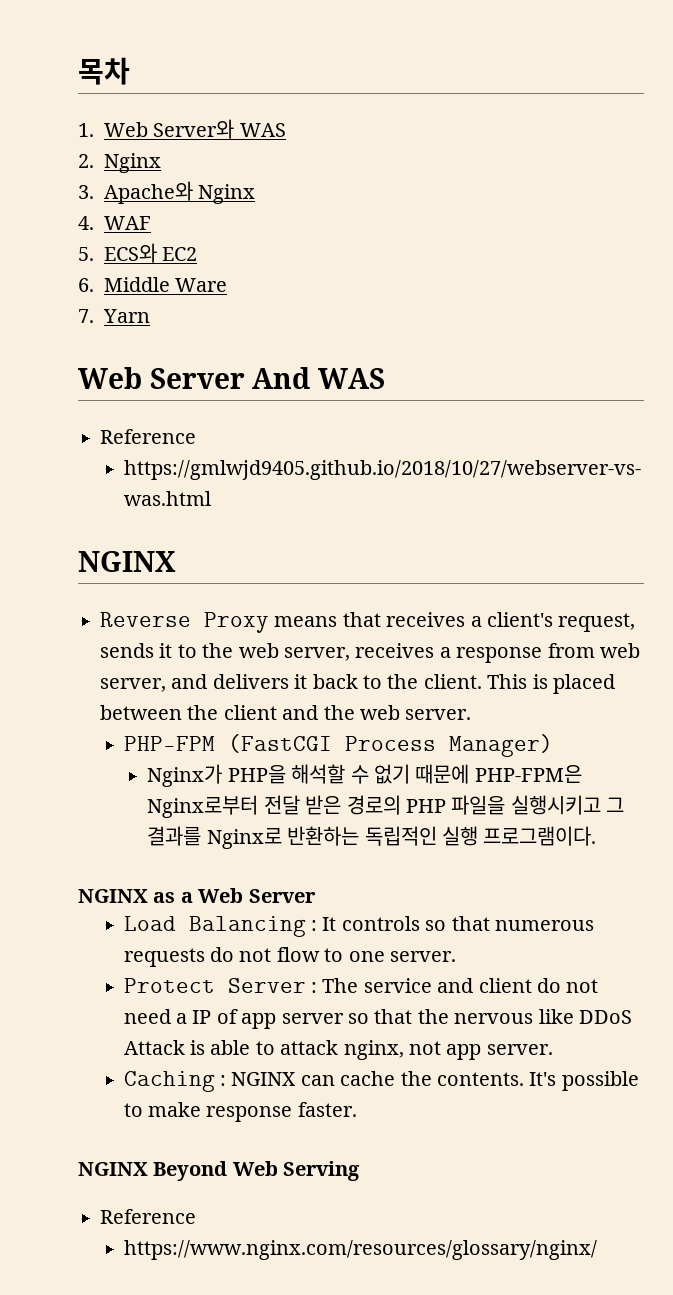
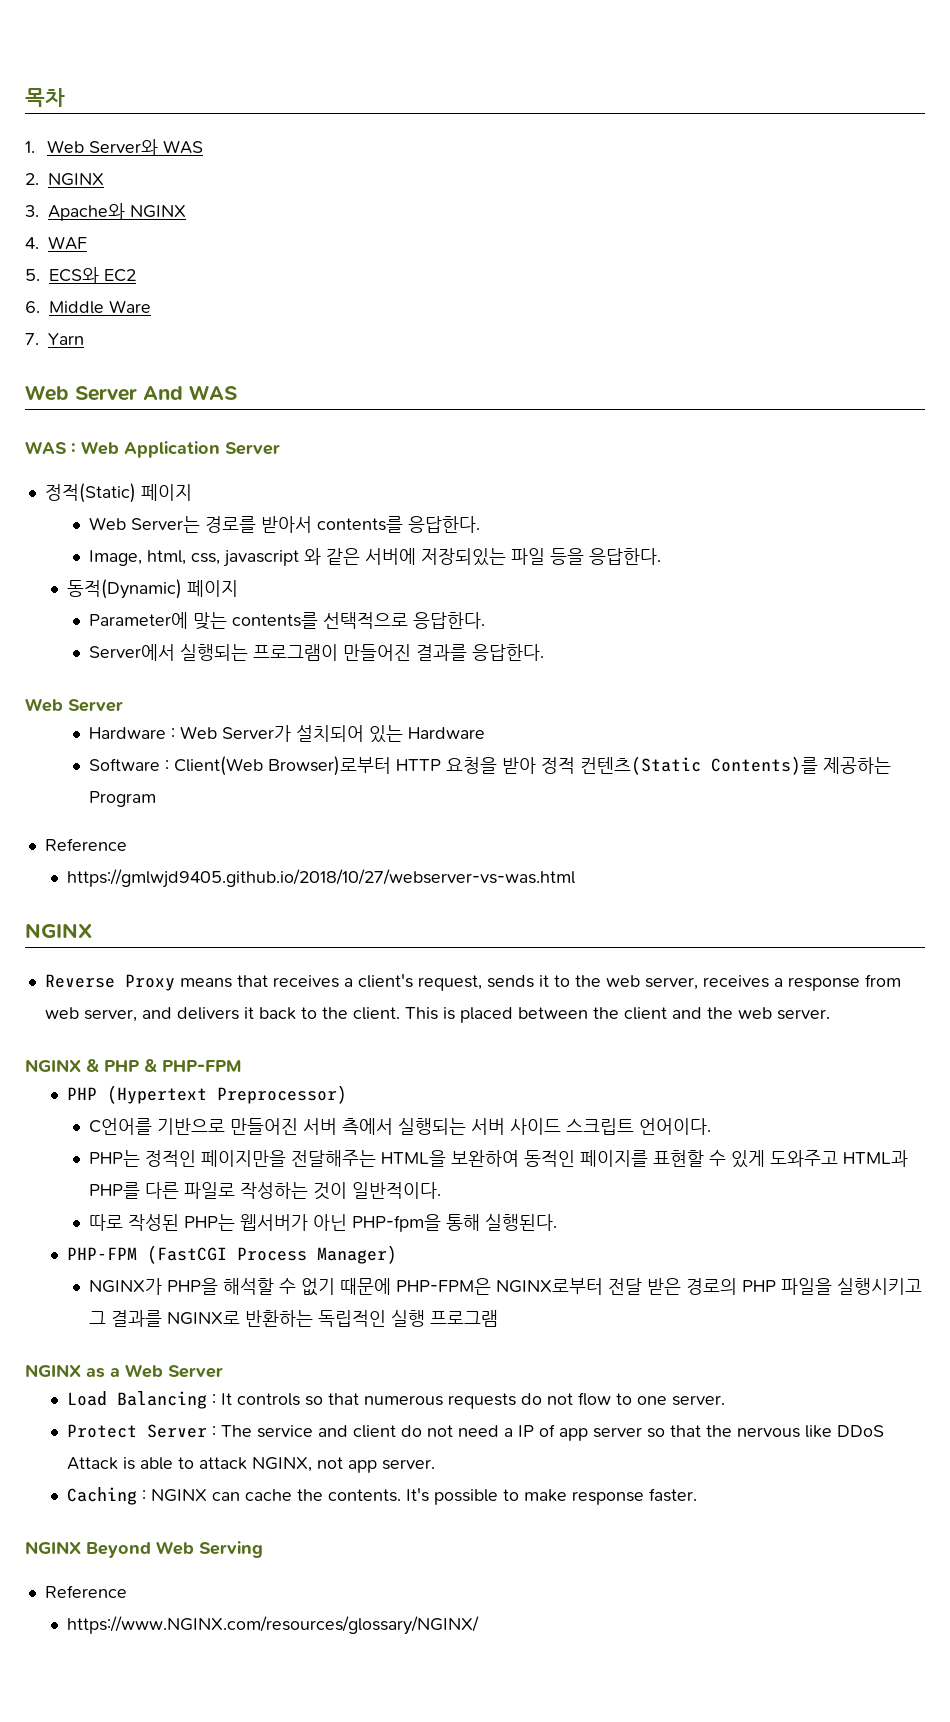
[104,153,161,173] Nginx -> [48,173,104,186] NGINX
[198,184,256,204] Nginx -> [130,205,186,218] NGINX
(385, 378) none -> [25,441,280,458] [44,483,192,503] [89,516,481,533] [89,548,662,567] [66,579,238,599] [89,612,486,630] [89,644,545,661] [25,698,123,712] [89,725,486,743] [89,756,892,776] [89,791,157,807] // WAS : Web Application Server // 정적(Static) 페이지 // Web Server는 경로를 받아서 contents를 응답한다. // Image, html, css, javascript 와 같은 서버에 저장되있는 파일 등을 응답한다. // 동적(Dynamic) 페이지 // Parameter에 맞는 contents를 선택적으로 응답한다. // Server에서 실행되는 프로그램이 만들어진 결과를 응답한다. // Web Server // Hardware : Web Server가 설치되어 있는 Hardware // Software : Client(Web Browser)로부터 HTTP 요청을 받아 정적 컨텐츠(Static Contents)를 제공하는 Program
(472, 714) none -> [25,1059,241,1072] [66,1085,347,1104] [89,1118,712,1135] [89,1150,909,1168] [89,1182,442,1200] [89,1214,558,1232] // NGINX & PHP & PHP-FPM // PHP (Hypertext Preprocessor) // C언어를 기반으로 만들어진 서버 측에서 실행되는 서버 사이드 스크립트 언어이다. // PHP는 정적인 페이지만을 전달해주는 HTML을 보완하여 동적인 페이지를 표현할 수 있게 도와주고 HTML과 PHP를 다른 파일로 작성하는 것이 일반적이다. // 따로 작성된 PHP는 웹서버가 아닌 PHP-fpm을 통해 실행된다.
[147,764,223,787] Nginx가 -> [89,1278,163,1295] NGINX가
[147,795,259,818] Nginx로부터 -> [496,1278,604,1295] NGINX로부터
[206,828,282,849] Nginx로 -> [167,1311,241,1325] NGINX로
[483,826,597,846] 프로그램이다. -> [430,1310,499,1327] 프로그램
[343,1040,404,1060] nginx, -> [251,1457,312,1472] NGINX,
[123,1240,597,1260] https://www.nginx.com/resources/glossary/nginx/ -> [66,1616,479,1635] https://www.NGINX.com/resources/glossary/NGINX/

